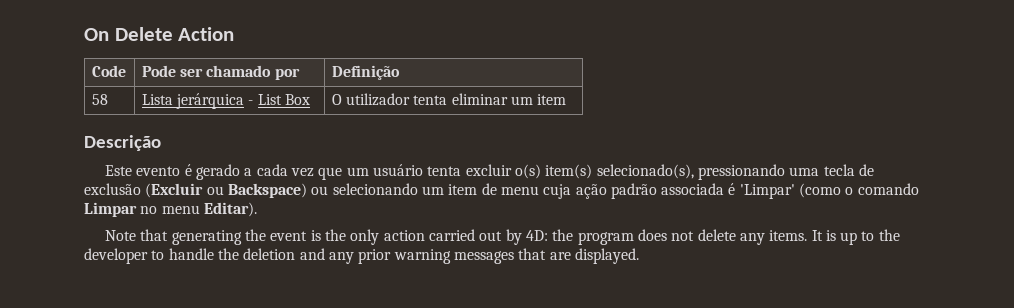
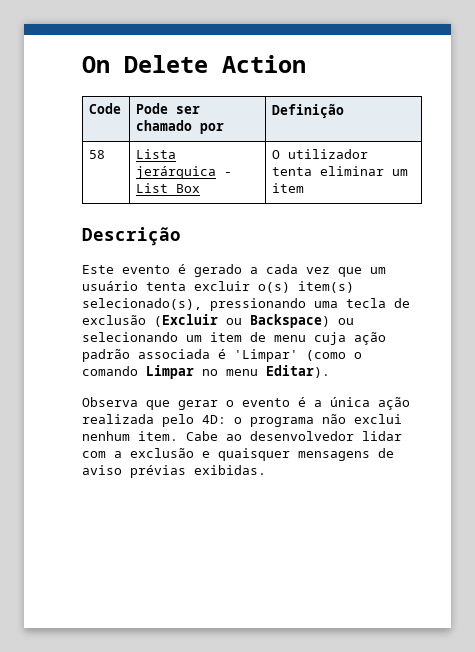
[105,229,900,245] [84,248,639,264] Note that generating the event is the only action carried out by 4D: the program does not delete any items. It is up to the developer to handle the deletion and any prior warning messages that are displayed. -> [82,397,410,410] [82,414,402,427] [82,431,402,441] [82,448,394,461] [82,465,266,478] Observa que gerar o evento é a única ação realizada pelo 4D: o programa não exclui nenhum item. Cabe ao desenvolvedor lidar com a exclusão e quaisquer mensagens de aviso prévias exibidas.

